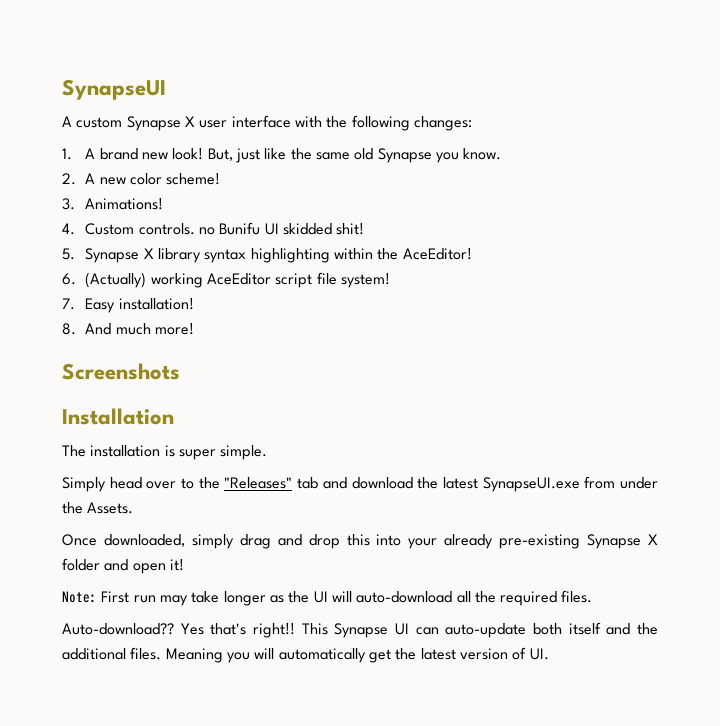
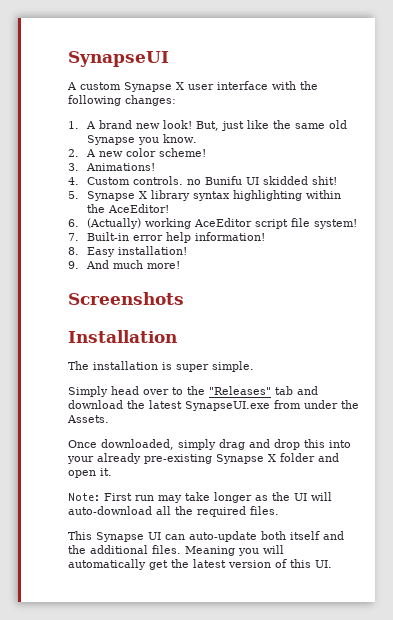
(75, 304) none -> [87,232,266,243] [68,247,79,255] Built-in error help information! // 8.
[62,323,76,335] 8. -> [68,261,79,269] 9.
[169,559,184,571] it! -> [100,468,112,476] it.
[62,623,295,638] Auto-download?? Yes that's right!! -> (279, 510) none
(527, 653) none -> [290,559,311,568] this

